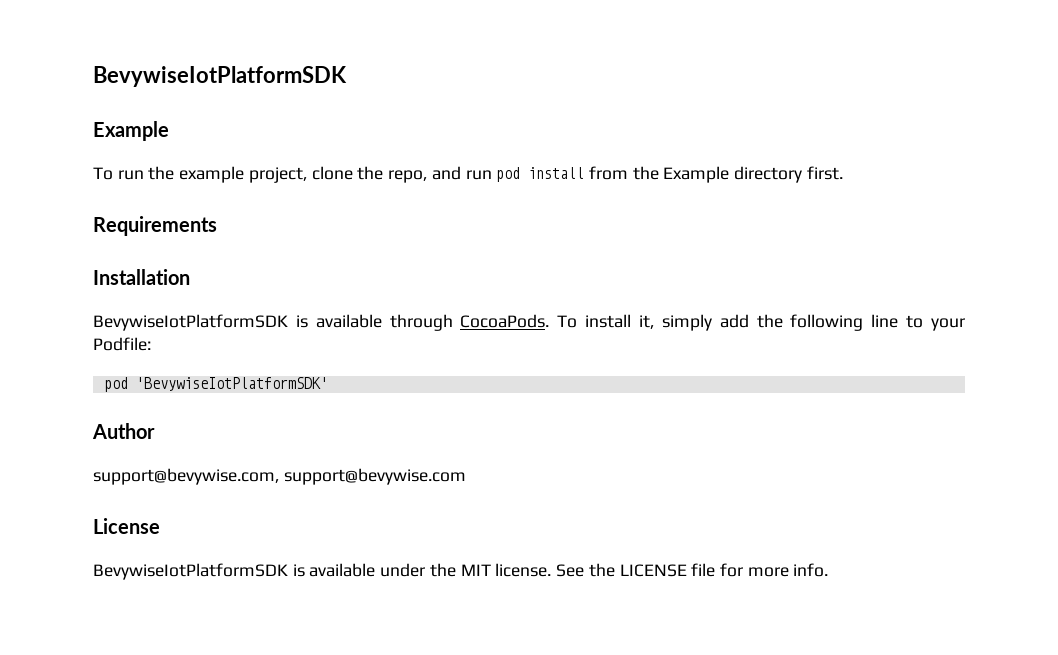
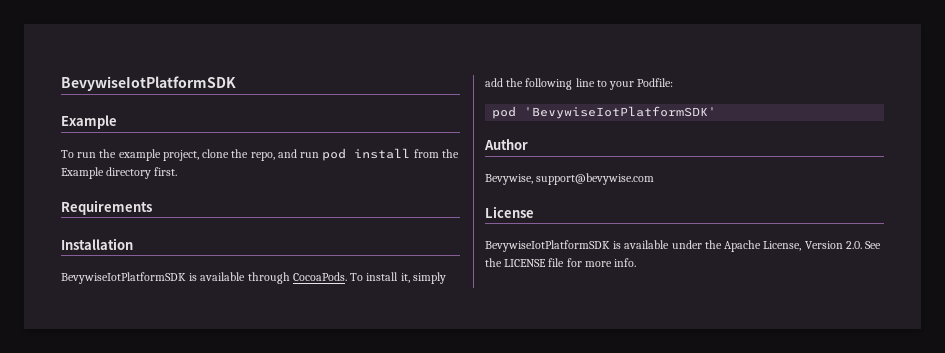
[93,468,279,485] support@bevywise.com, -> [485,174,533,185] Bevywise,
[460,563,552,577] MIT license. -> [724,240,862,252] Apache License, Version 2.0.

